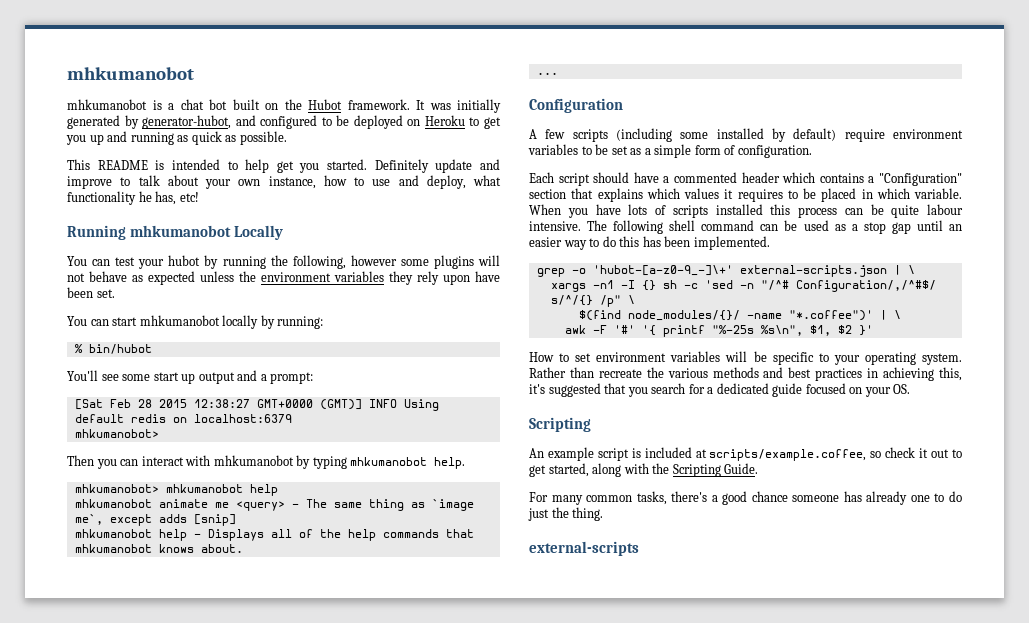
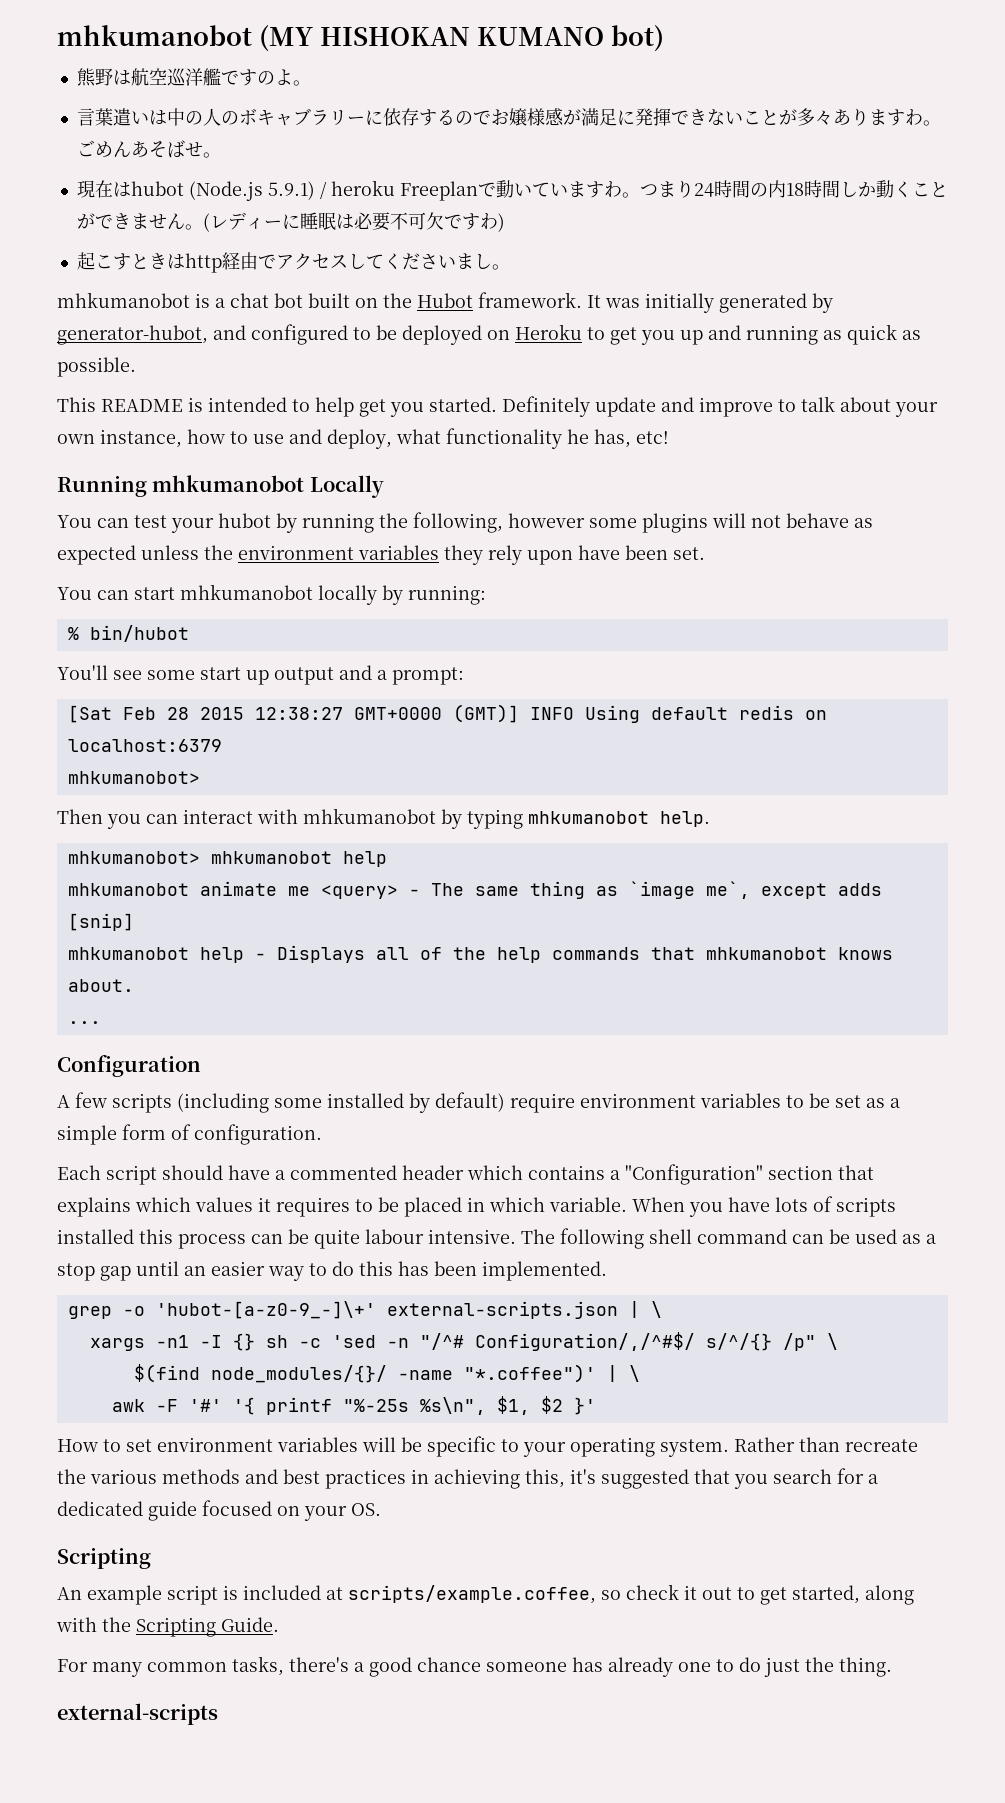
[67,67,194,80] mhkumanobot -> [57,25,664,52] [76,68,311,87] [76,108,941,126] [76,140,221,158] [76,180,948,201] [76,212,505,232] [76,252,510,273] mhkumanobot (MY HISHOKAN KUMANO bot) // 熊野は航空巡洋艦ですのよ。 // 言葉遣いは中の人のボキャブラリーに依存するのでお嬢様感が満足に発揮できないことが多々ありますわ。ごめんあそばせ。 // 現在はhubot (Node.js 5.9.1) / heroku Freeplanで動いていますわ。つまり24時間の内18時間しか動くことができません。(レディーに睡眠は必要不可欠ですわ) // 起こすときはhttp経由でアクセスしてくださいまし。

